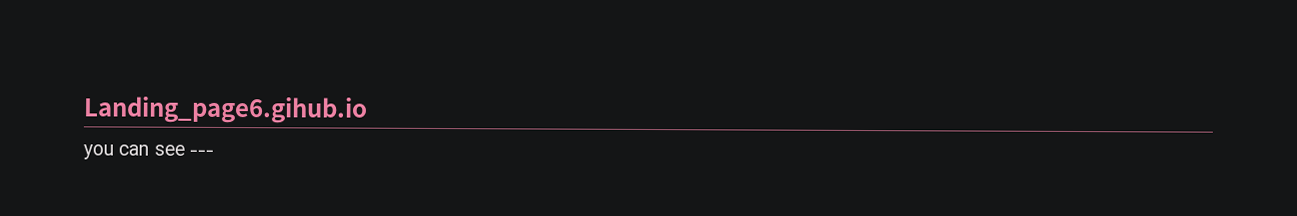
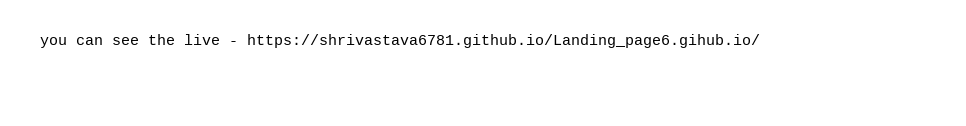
[83,96,368,124] Landing_page6.gihub.io // -> (40, 42) none
[188,149,214,156] --- -> [148,34,760,48] the live - https://shrivastava6781.github.io/Landing_page6.gihub.io/

